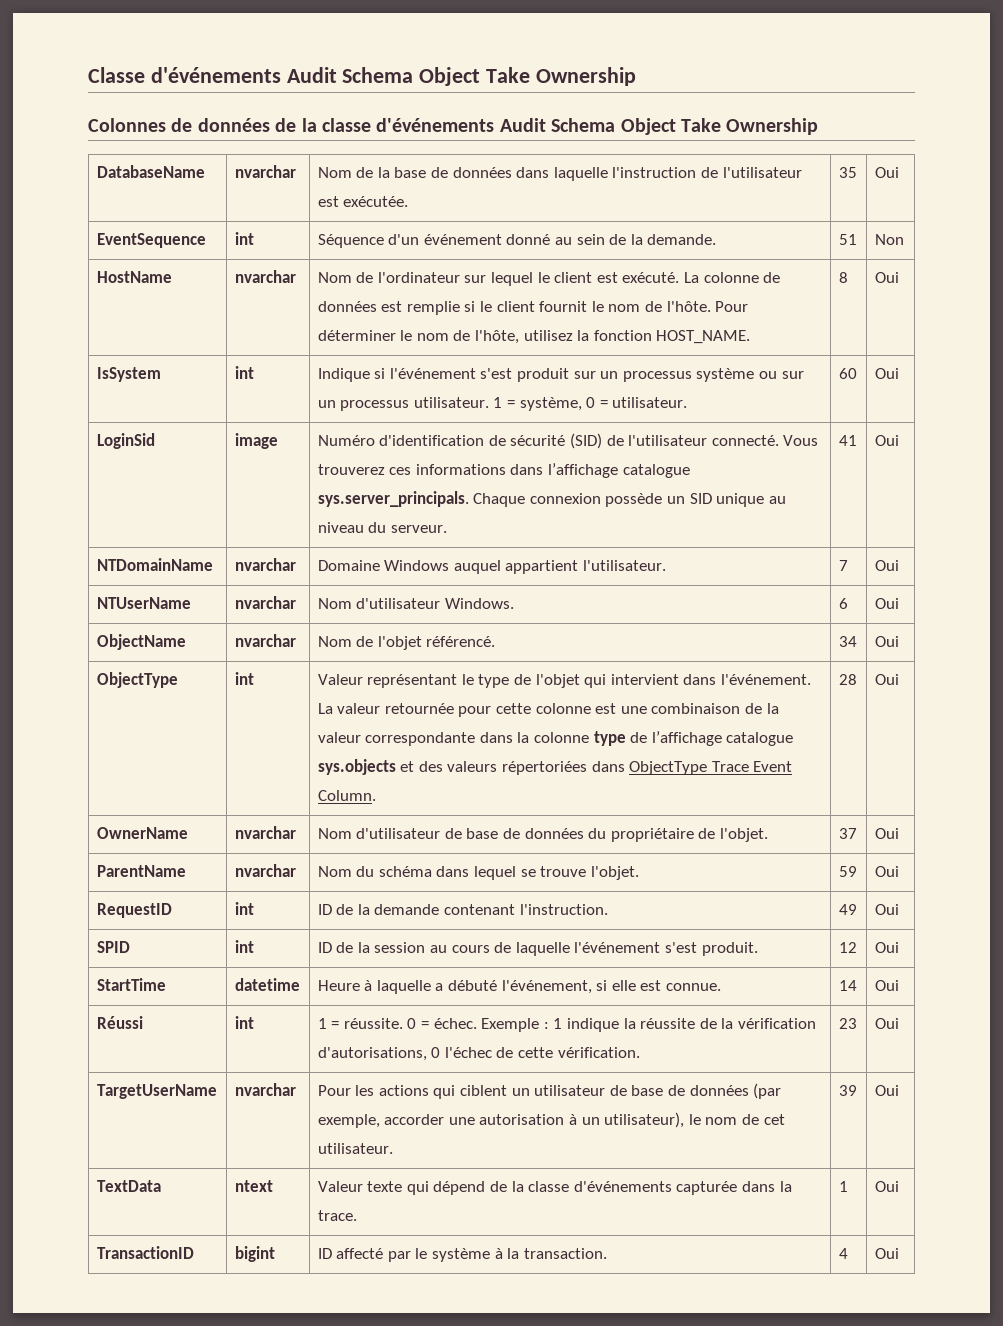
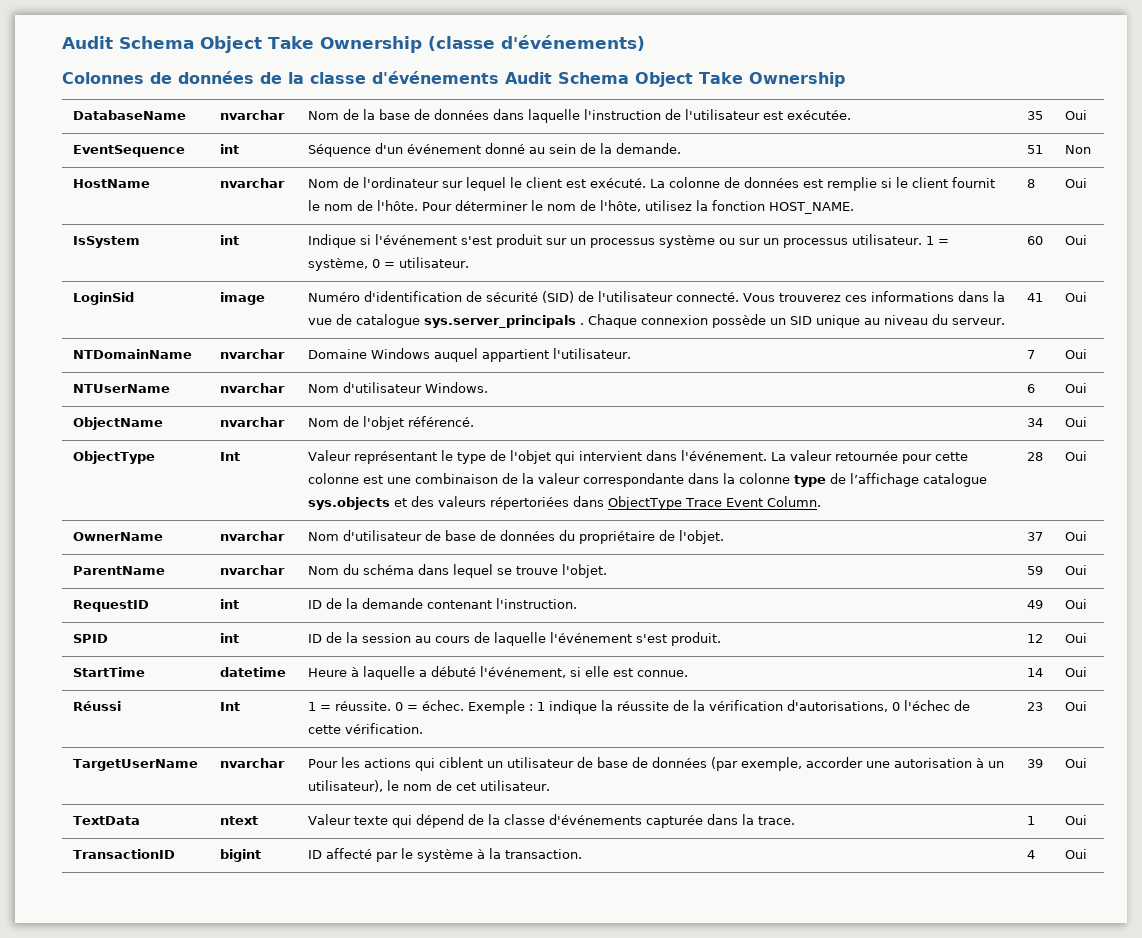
[88,67,636,86] Classe d'événements Audit Schema Object Take Ownership -> [62,35,645,53] Audit Schema Object Take Ownership (classe d'événements)
[547,463,690,478] [317,491,469,507] l’affichage catalogue sys.server_principals. -> [992,291,1005,302] [307,314,584,328] la vue de catalogue sys.server_principals .
[234,672,254,685] int -> [219,452,240,461] Int
[234,1016,254,1029] int -> [219,702,240,711] Int

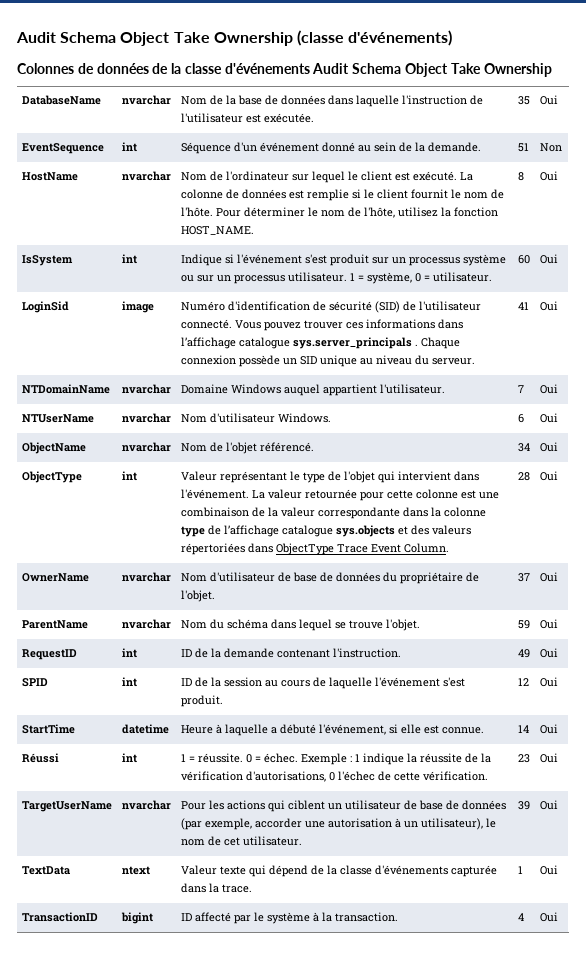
[778,293,841,302] trouverez -> [263,320,343,331] pouvez trouver
[992,291,1005,302] [307,314,352,325] la vue de -> [180,337,236,349] l’affichage
[219,452,240,461] Int -> [121,471,137,481] int
[219,702,240,711] Int -> [121,753,137,763] int

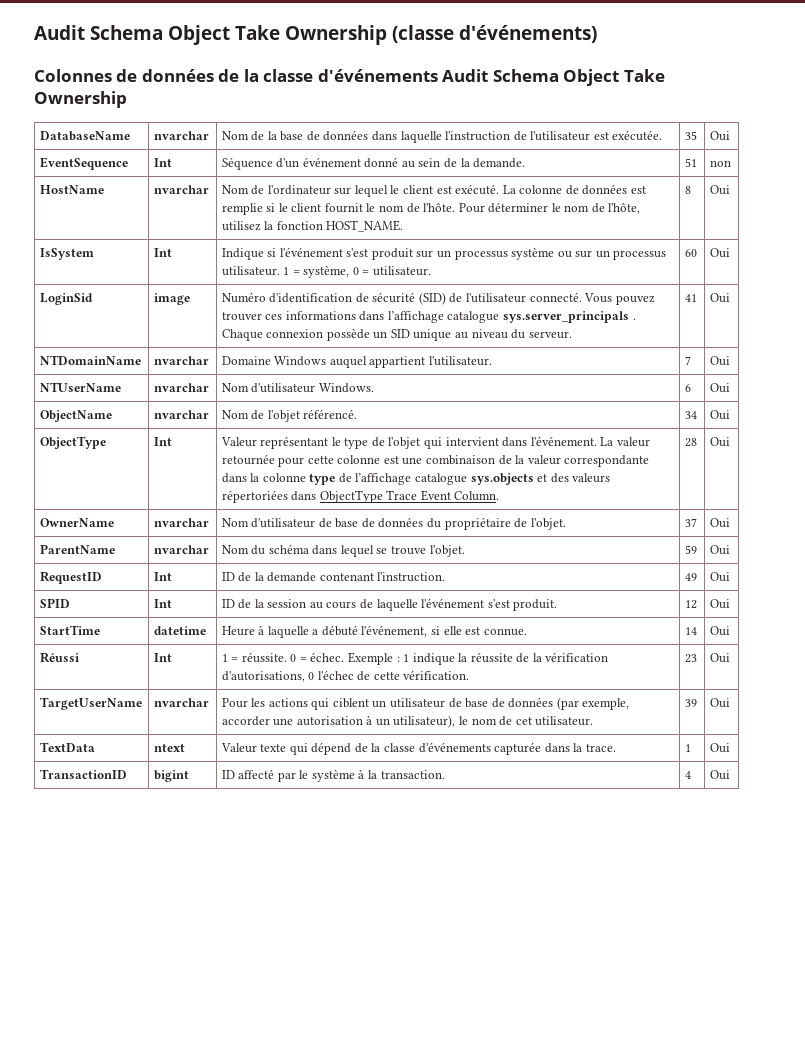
[121,142,137,152] int -> [153,158,172,167] Int
[539,143,562,152] Non -> [709,160,731,167] non
[121,254,137,264] int -> [153,248,172,257] Int
[121,471,137,481] int -> [153,437,172,446] Int
[121,648,137,658] int -> [153,572,172,581] Int
[121,677,137,687] int -> [153,599,172,608] Int
[121,753,137,763] int -> [153,653,172,662] Int

